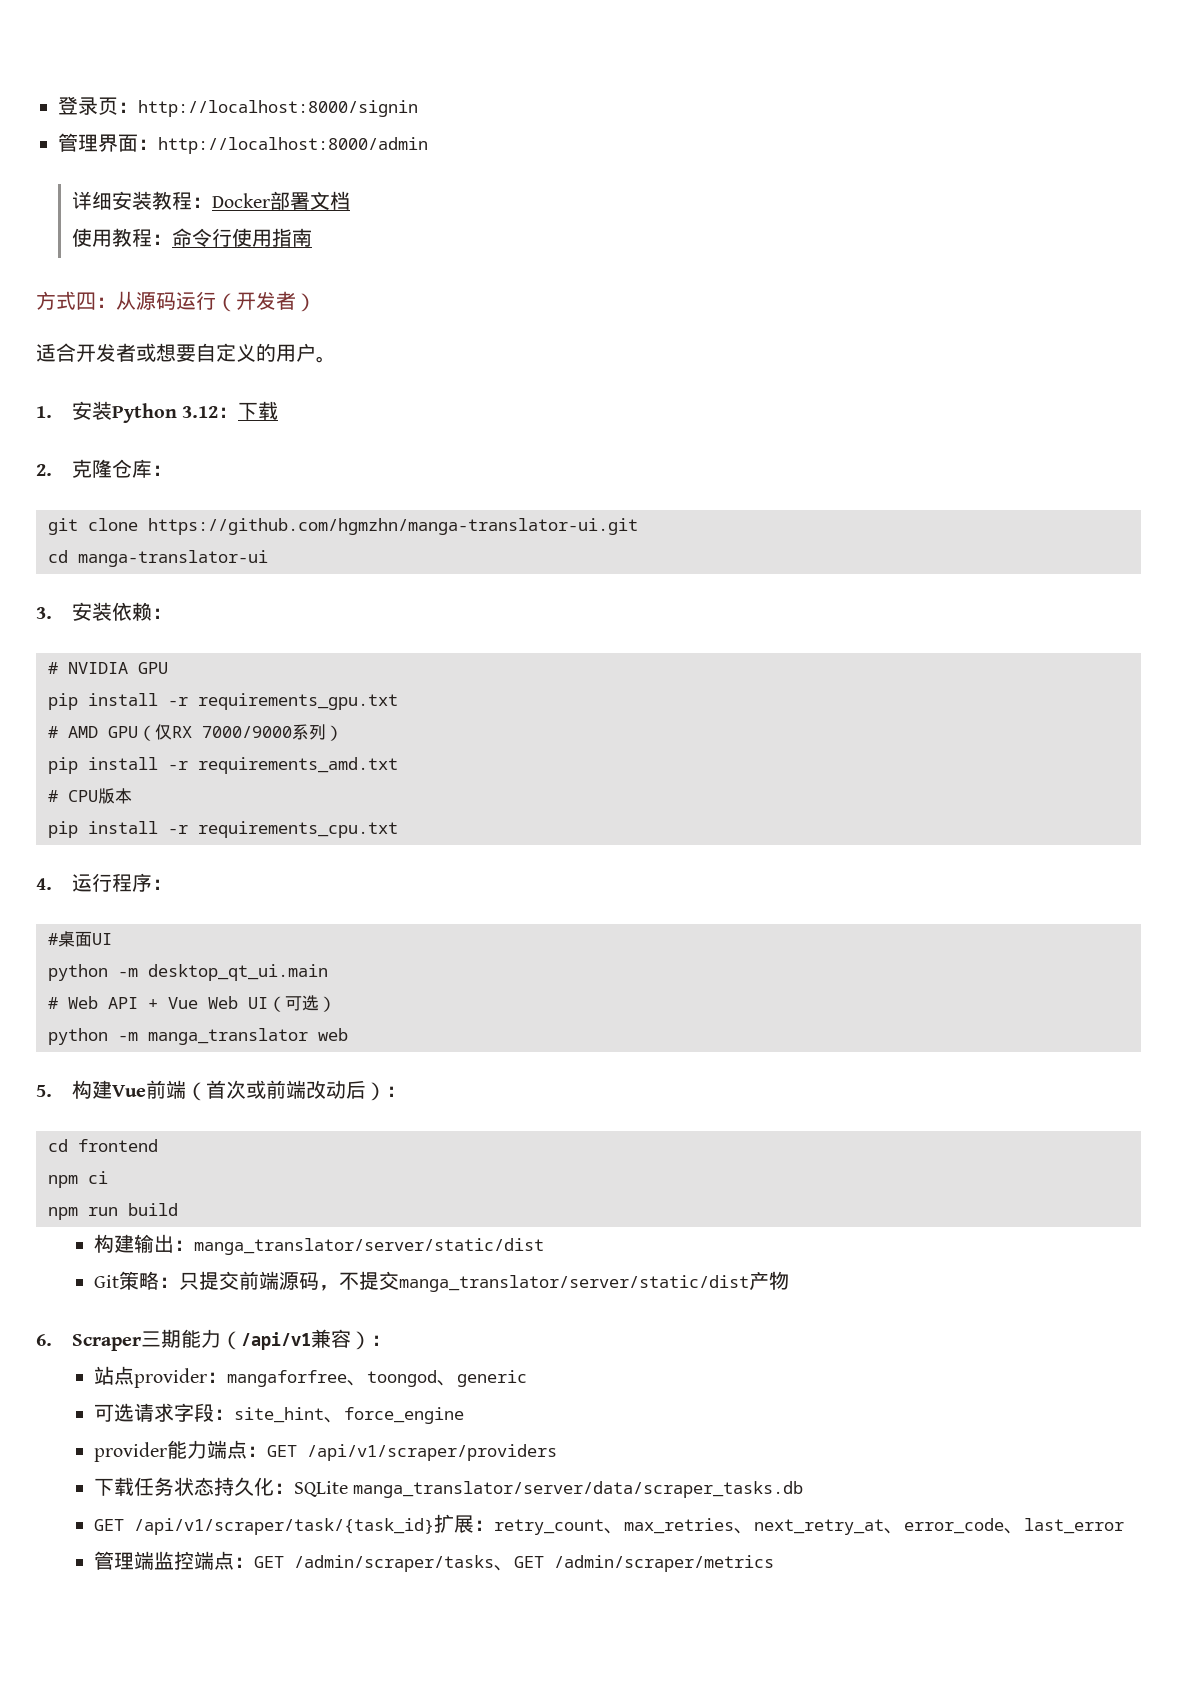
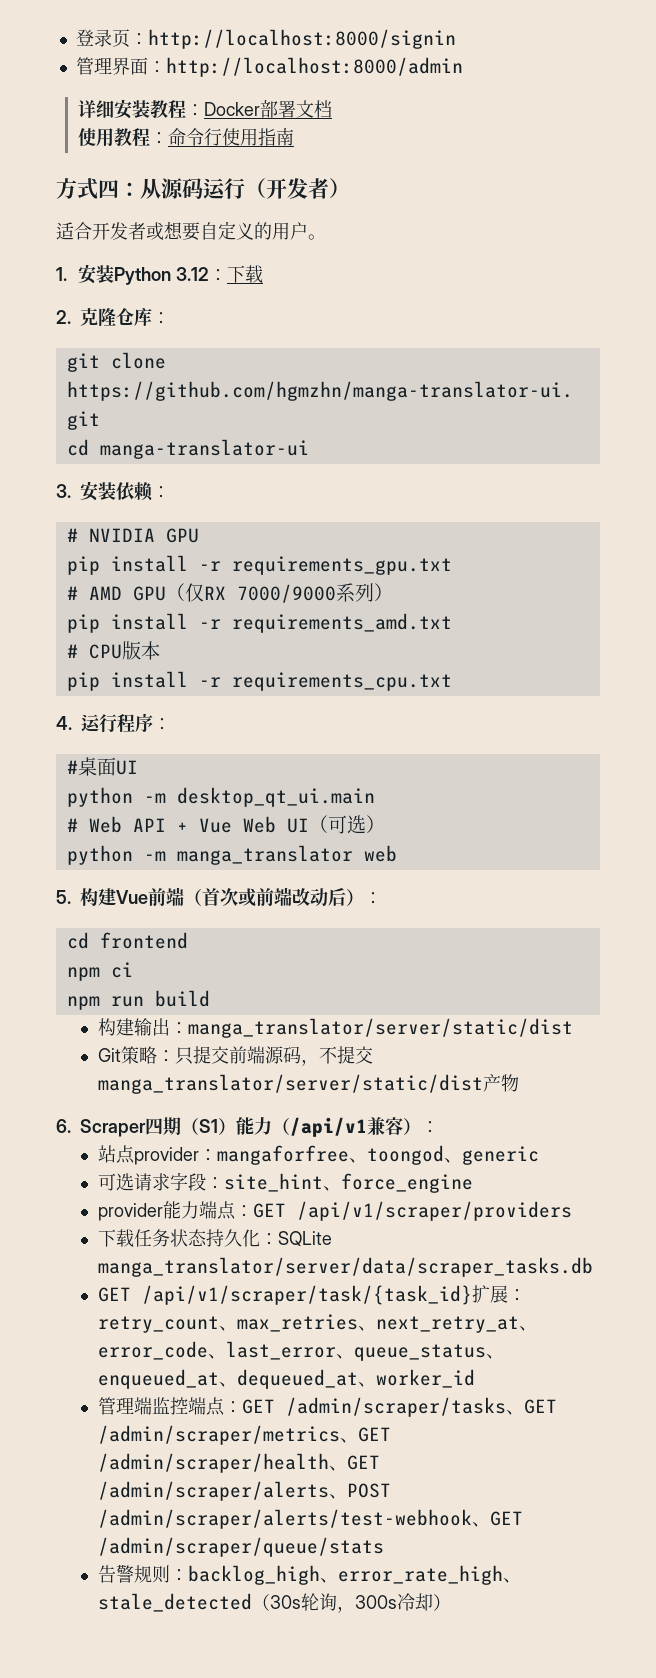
[140,1329,181,1348] 三期 -> [145,1117,236,1135] 四期（S1）
(1124, 1526) none -> [335,1344,504,1361] [97,1369,475,1389] 、queue_status、enqueued_at、dequeued_at、worker_id
(774, 1563) none -> [339,1427,391,1443] [97,1453,380,1473] [97,1481,391,1501] [97,1509,523,1529] [97,1537,384,1557] [97,1564,521,1585] [97,1593,451,1613] 、GET /admin/scraper/health、GET /admin/scraper/alerts、POST /admin/scraper/alerts/test-webhook、GET /admin/scraper/queue/stats // 告警规则：backlog_high、error_rate_high、stale_detected（30s轮询，300s冷却）

